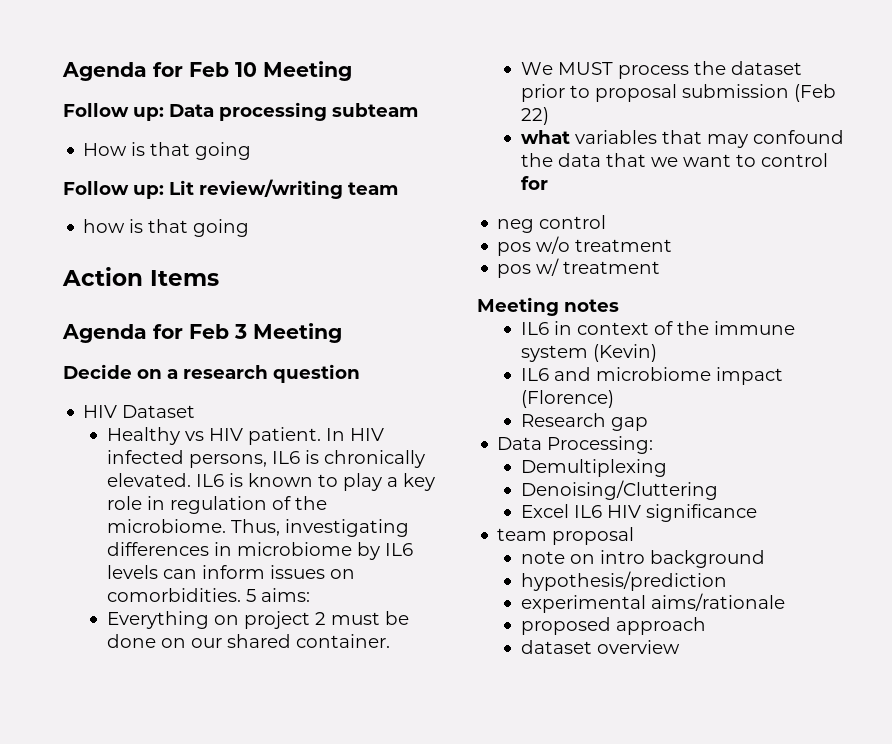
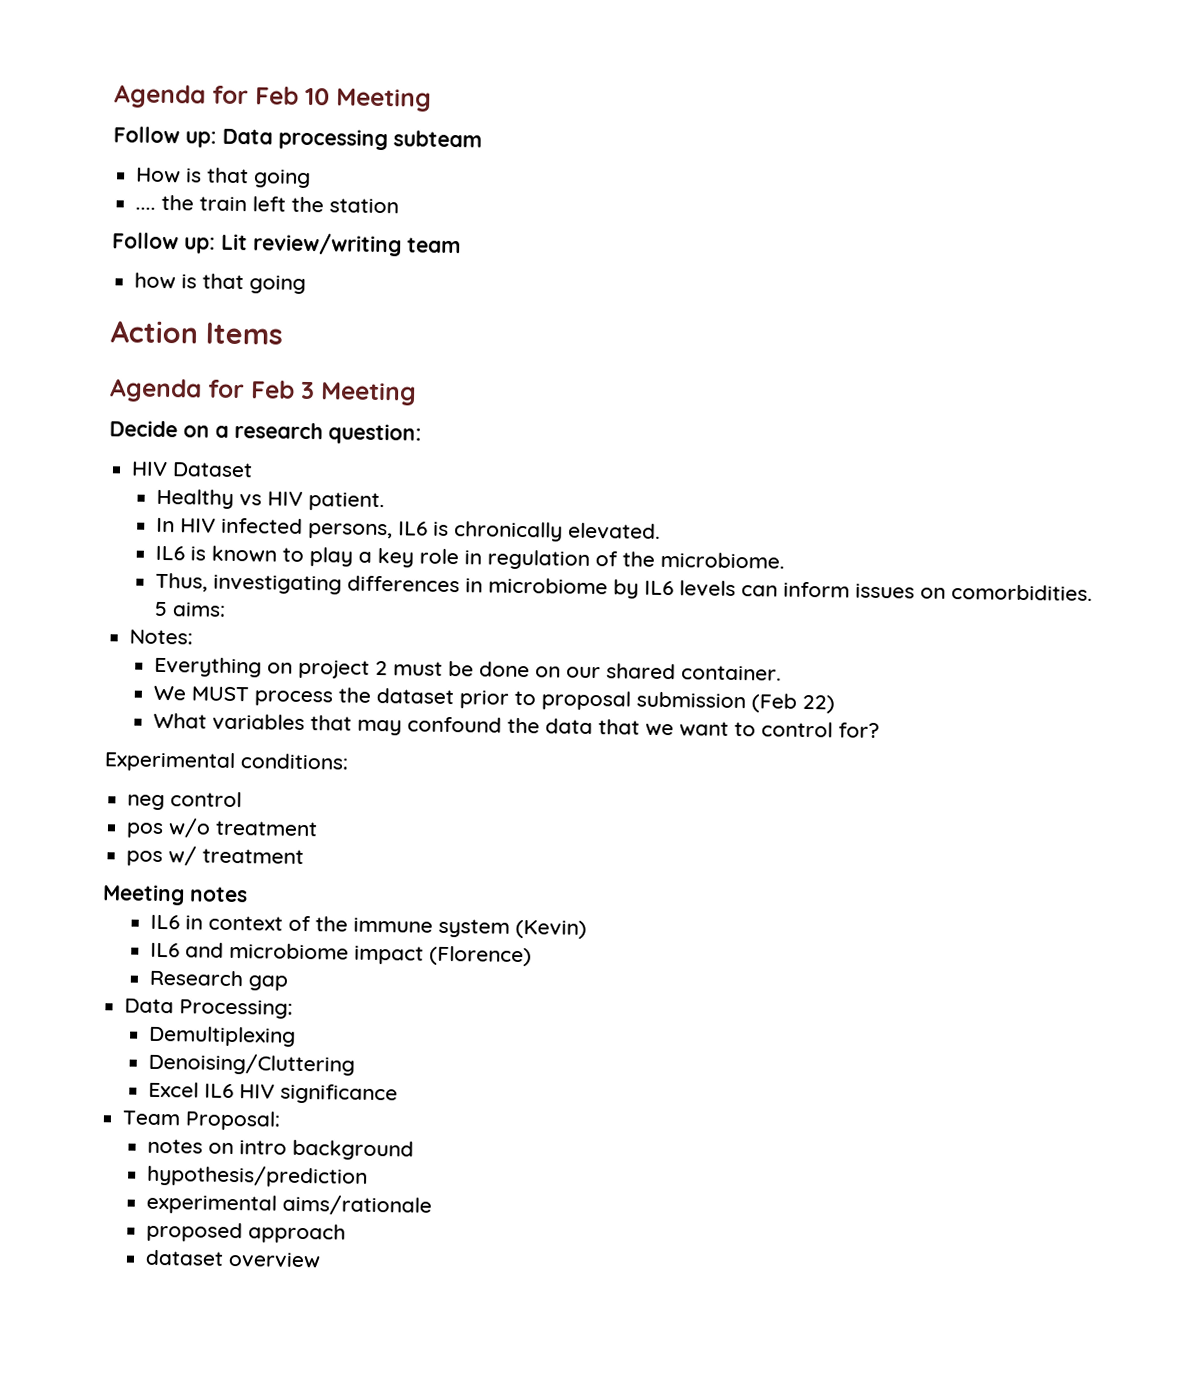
(252, 151) none -> [135,194,400,214] // .... the train left the station
[273,364,360,383] question -> [328,423,422,445] question:
(321, 436) none -> (386, 502) //
(191, 480) none -> (662, 531) //
(226, 526) none -> (786, 560) //
(310, 595) none -> [129,629,194,645] // Notes:
[520,130,570,144] what -> [153,712,208,729] What
[520,176,548,190] for -> [838,722,881,739] [104,751,349,773] for? // Experimental conditions:
[497,527,635,545] [520,551,565,564] team proposal // note -> [122,1110,282,1131] [147,1138,204,1154] Team Proposal: // notes

